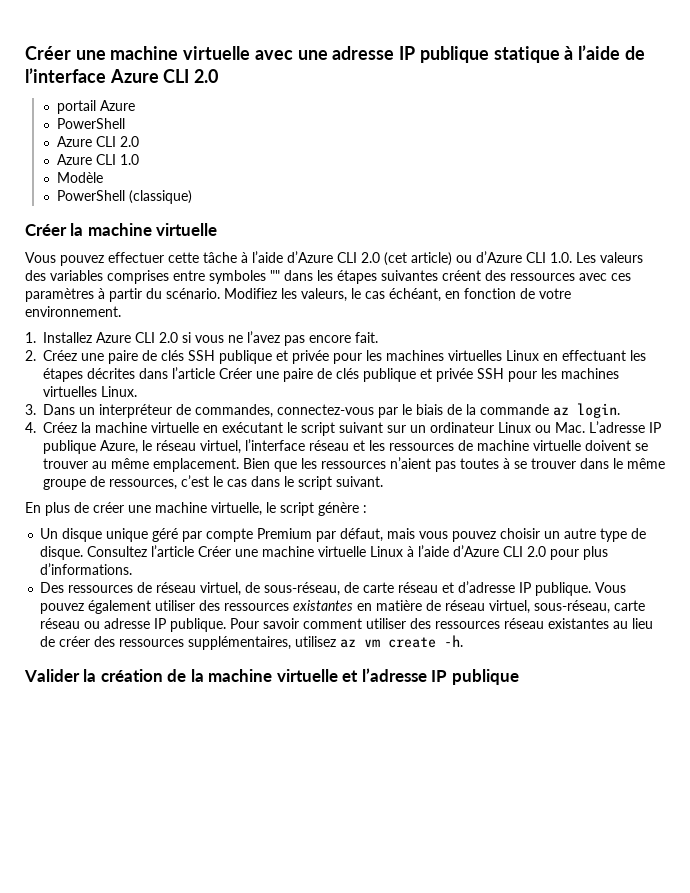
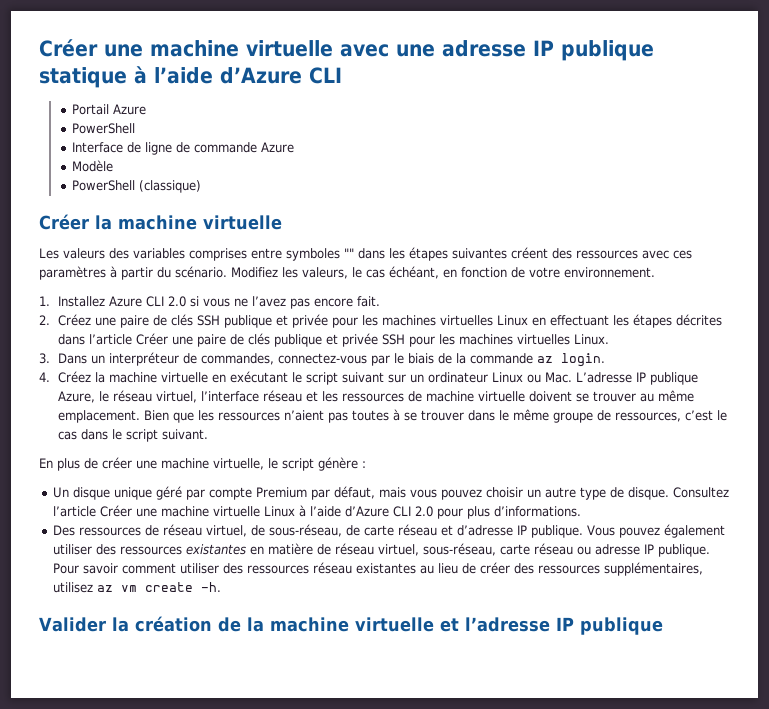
[624,46,645,60] [25,68,219,83] [56,100,96,114] de l’interface Azure CLI 2.0 // portail -> [220,67,342,84] [72,104,110,115] d’Azure CLI // Portail
[56,136,139,147] [56,154,139,165] Azure CLI 2.0 // Azure CLI 1.0 -> [72,142,295,155] Interface de ligne de commande Azure
[25,251,572,266] Vous pouvez effectuer cette tâche à l’aide d’Azure CLI 2.0 (cet article) ou d’Azure CLI 1.0. -> (282, 222) none

